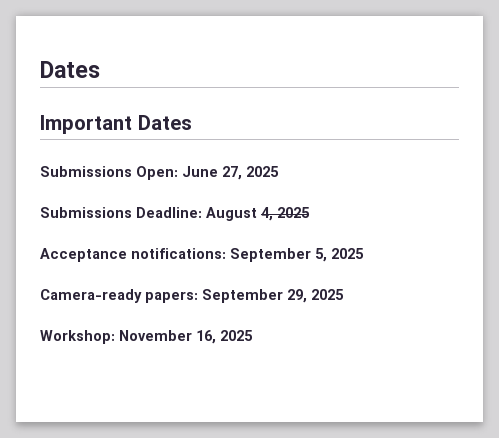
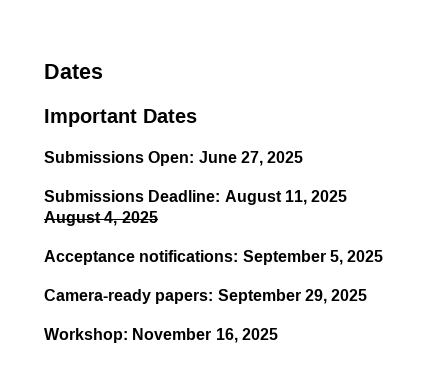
(257, 214) none -> [284,190,348,205] [44,211,101,226] 11, 2025 August

